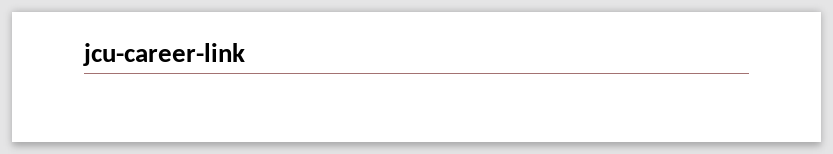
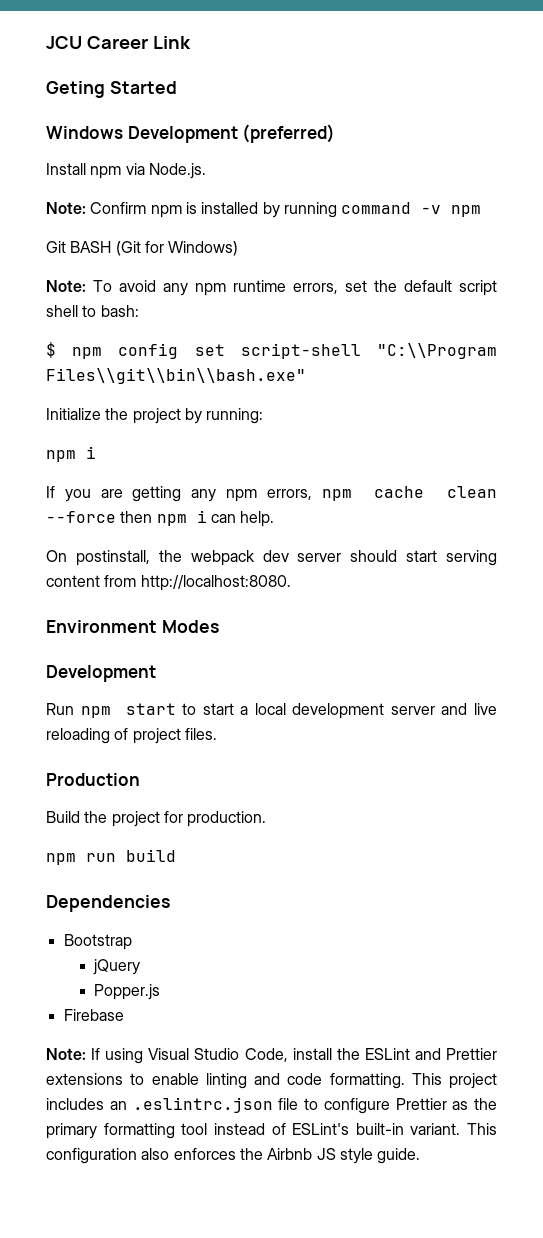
[83,43,245,66] jcu-career-link -> [46,36,191,49] [46,81,177,98] [46,124,336,143] [46,163,206,179] [46,202,482,218] [46,241,239,256] [46,280,497,296] [46,305,139,317] [46,342,497,359] [46,368,306,384] [46,408,264,424] [46,446,96,462] [46,486,498,502] [46,510,275,527] [46,550,497,566] [46,575,291,591] [46,620,219,633] [46,665,156,682] [46,703,497,719] [46,728,217,744] [46,773,140,786] [46,811,267,827] [46,849,176,865] [46,895,170,912] [63,934,132,950] [93,959,141,975] [94,984,161,1000] [63,1009,124,1021] [46,1048,498,1064] [46,1073,497,1089] [46,1097,497,1114] [46,1123,497,1139] [46,1148,421,1164] JCU Career Link // Geting Started // Windows Development (preferred) // Install npm via Node.js. // Note: Confirm npm is installed by running command -v npm // Git BASH (Git for Windows) // Note: To avoid any npm runtime errors, set the default script shell to bash: // $ npm config set script-shell "C:\\Program Files\\git\\bin\\bash.exe" // Initialize the project by running: // npm i // If you are getting any npm errors, npm cache clean --force then npm i can help. // On postinstall, the webpack dev server should start serving content from http://localhost:8080. // Environment Modes // Development // Run npm start to start a local development server and live reloading of project files. // Production // Build the project for production. // npm run build // Dependencies // Bootstrap // jQuery // Popper.js // Firebase // Note: If using Visual Studio Code, install the ESLint and Prettier extensions to enable linting and code formatting. This project includes an .eslintrc.json file to configure Prettier as the primary formatting tool instead of ESLint's built-in variant. This configuration also enforces the Airbnb JS style guide.

